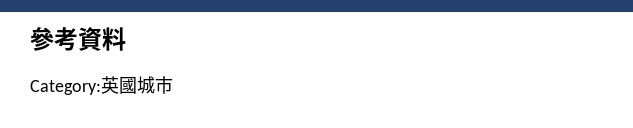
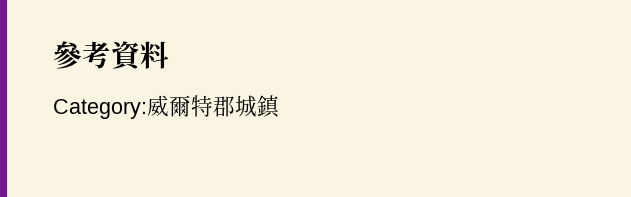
[101,76,173,94] 英國城市 -> [147,95,279,118] 威爾特郡城鎮

